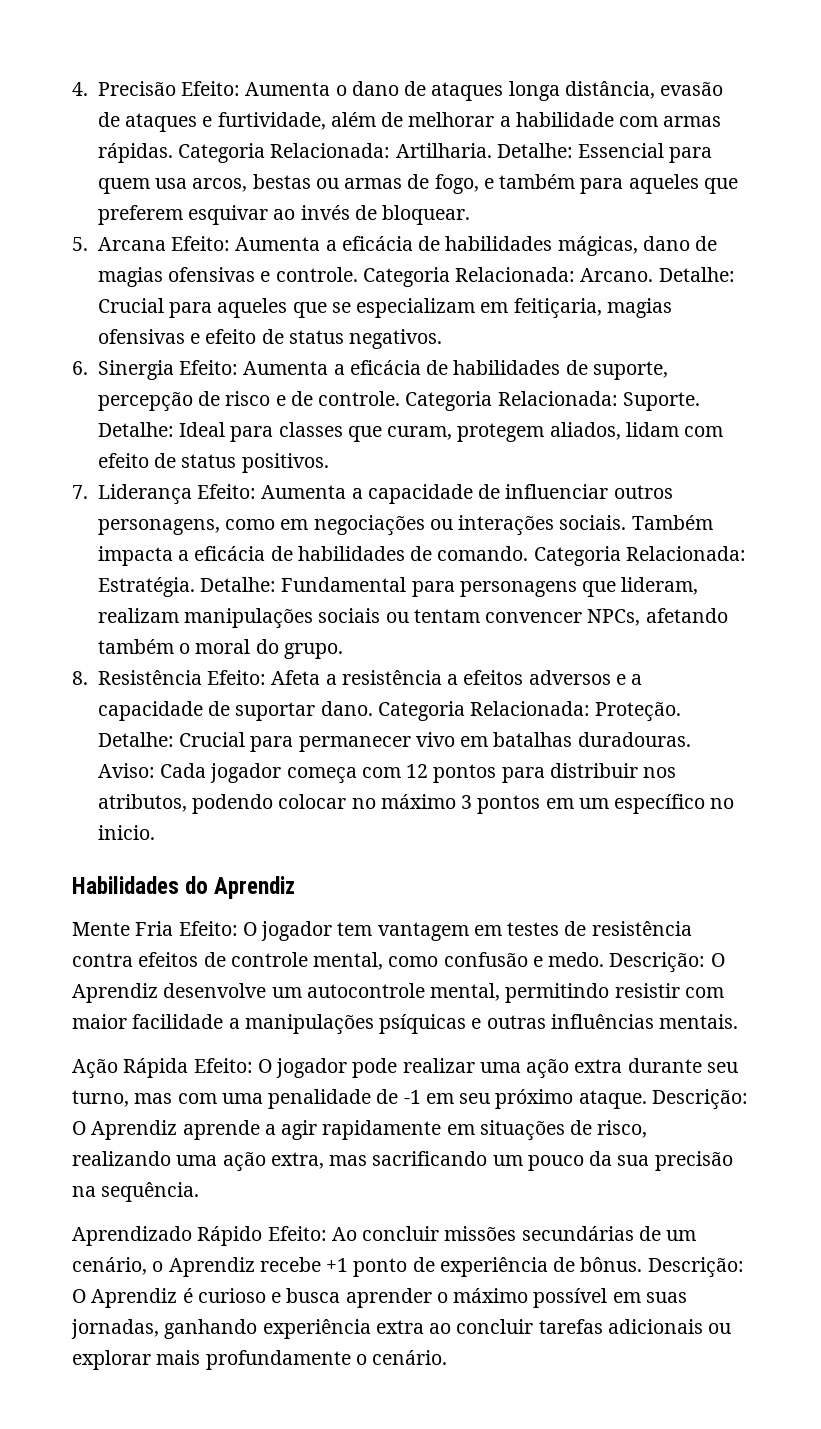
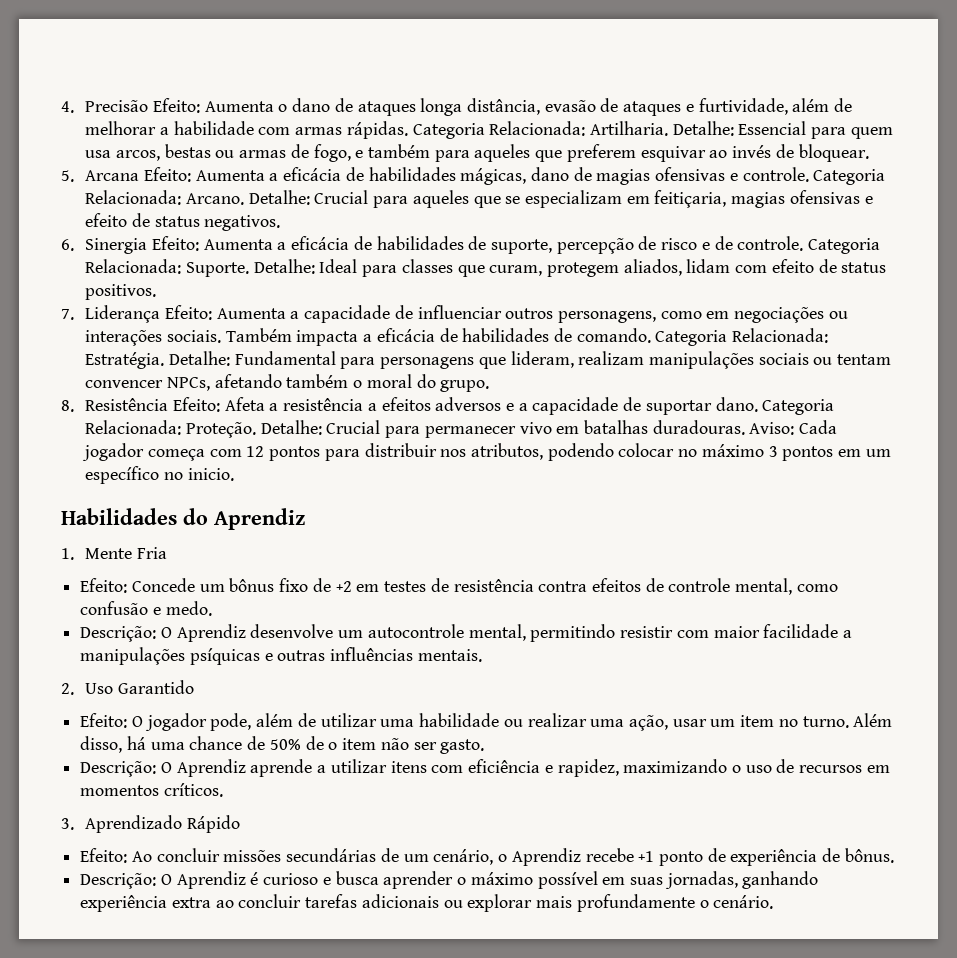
(296, 887) none -> [61,548,74,560] 1.
[178,921,469,941] Efeito: O jogador tem vantagem -> [80,578,352,593] // Efeito: Concede um bônus fixo de +2
(605, 959) none -> (212, 608) //
[72,1058,738,1079] [72,1089,647,1109] Ação Rápida Efeito: O jogador pode realizar uma ação extra durante seu turno, mas com uma penalidade de -1 em seu próximo ataque. -> [61,680,194,695] [80,713,893,731] [80,736,485,754] 2. Uso Garantido // Efeito: O jogador pode, além de utilizar uma habilidade ou realizar uma ação, usar um item no turno. Além disso, há uma chance de 50% de o item não ser gasto. //
[281,1120,648,1141] [72,1151,733,1172] [72,1182,200,1202] agir rapidamente em situações de risco, realizando uma ação extra, mas sacrificando um pouco da sua precisão na sequência. // -> [330,759,890,777] [80,783,223,797] [61,818,74,830] utilizar itens com eficiência e rapidez, maximizando o uso de recursos em momentos críticos. // 3.
(263, 1236) none -> (240, 824) //
(643, 1264) none -> (894, 855) //

